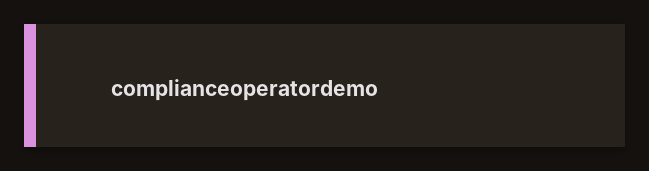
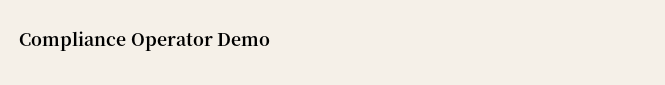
[111,79,378,101] complianceoperatordemo -> [19,31,271,51] Compliance Operator Demo

